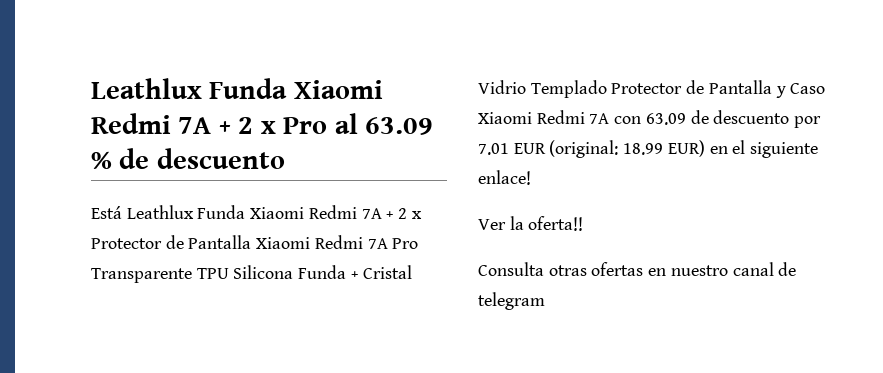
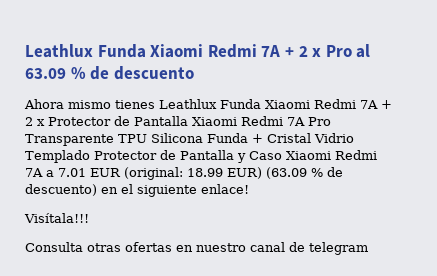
[91,206,122,219] Está -> [24,99,155,109] Ahora mismo tienes
[614,110,822,128] con 63.09 de descuento por -> [46,170,54,177] a
(705, 148) none -> [266,167,343,179] [25,184,97,196] (63.09 % de descuento)
[478,216,584,231] Ver la oferta!! -> [24,213,89,223] Visítala!!!

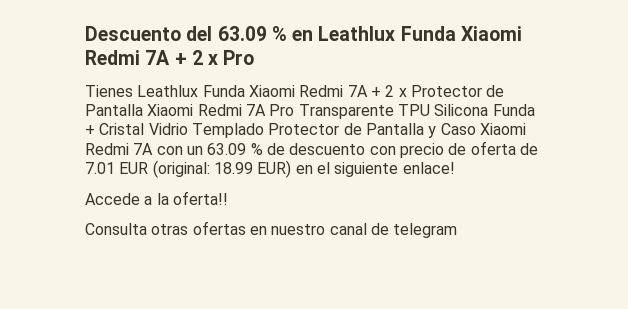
(25, 51) none -> [85,26,314,41] Descuento del 63.09 % en
[356,44,371,58] [25,66,194,80] [24,99,155,109] al 63.09 % de descuento // Ahora mismo tienes -> [85,85,133,97] // Tienes
[46,170,54,177] a -> [156,141,538,158] con un 63.09 % de descuento con precio de oferta de
[266,167,343,179] [25,184,97,196] (63.09 % de descuento) -> (292, 169) none
[24,213,89,223] Visítala!!! -> [85,191,228,205] Accede a la oferta!!

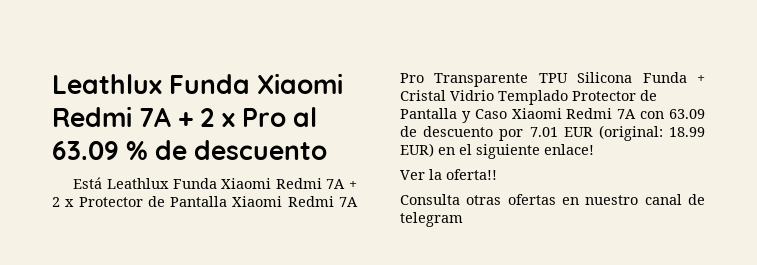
[85,26,314,41] Descuento del 63.09 % en -> (52, 84) none
[85,85,133,97] // Tienes -> [292,107,317,127] [52,140,328,160] [73,177,103,189] al 63.09 % de descuento // Está
[186,141,538,158] un 63.09 % de descuento con precio de oferta de -> [669,109,705,119] [400,126,524,141] 63.09 de descuento por
[85,193,153,205] Accede a -> [400,170,425,180] Ver

